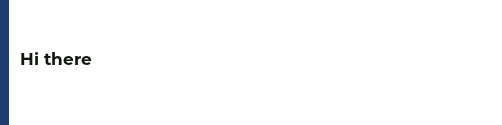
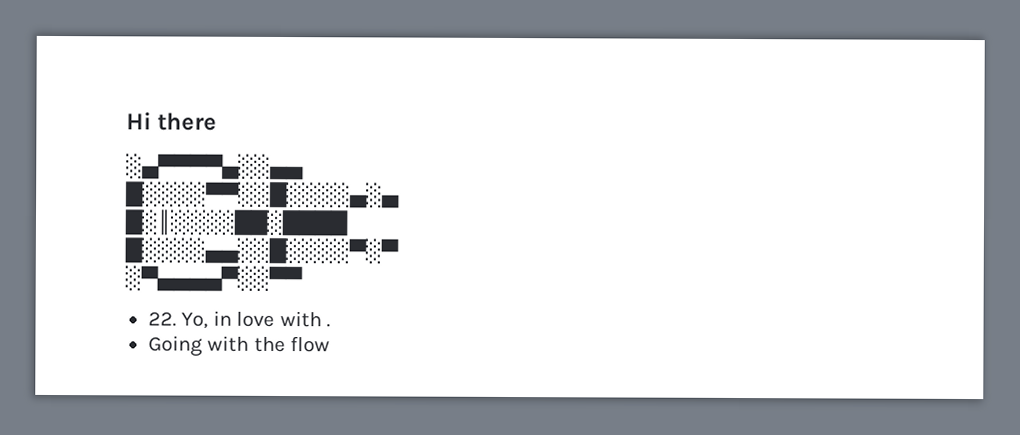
(92, 58) none -> [126,153,304,181] [125,181,400,209] [124,209,349,237] [124,237,399,265] [125,265,303,293] [147,310,332,329] [147,335,331,357] // ░▄▀▀▀▀▄░░▄▄ // █░░░░▀▀░░█░░░░▄░▄ // █░║░░░░██░████ // █░░░░▄▄░░█░░░░▀░▀ // ░▀▄▄▄▄▀░░▀▀ // 22. Yo, in love with . // Going with the flow

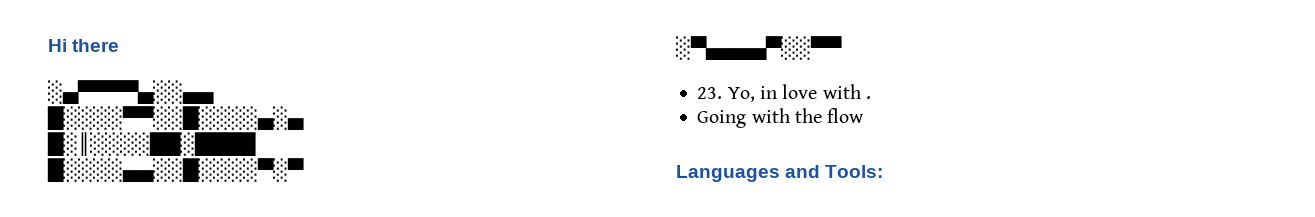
[147,311,177,327] 22. -> [697,87,723,99] 23.
(331, 344) none -> [676,165,884,182] // Languages and Tools:

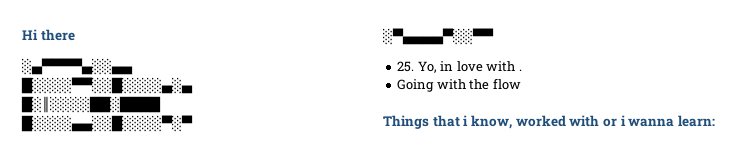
[697,87,723,99] 23. -> [397,61,415,72] 25.
[676,165,884,182] Languages and Tools: -> [383,115,715,129] Things that i know, worked with or i wanna learn:

